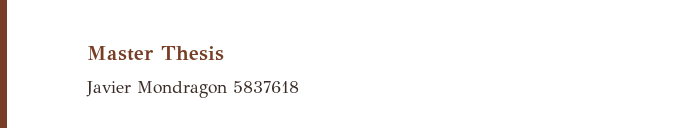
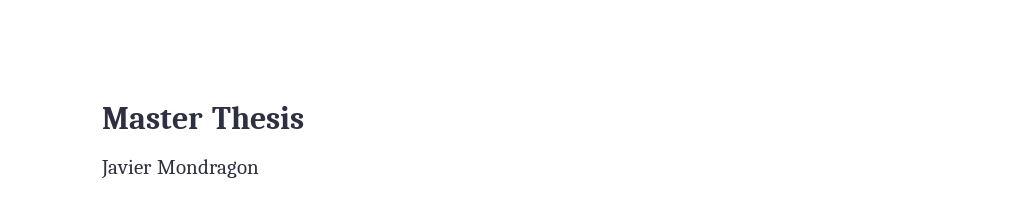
[233,81,299,93] 5837618 -> (259, 168) none

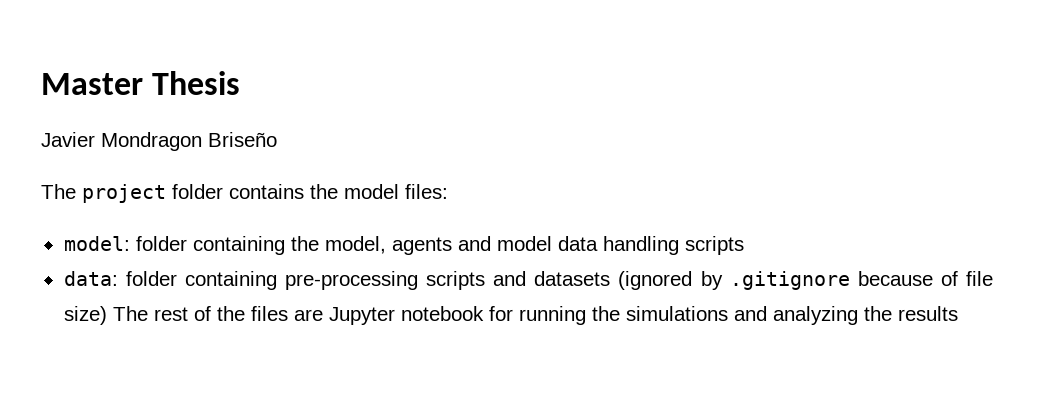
(259, 168) none -> [208,132,277,147] [41,184,448,203] [63,236,744,255] [63,271,994,290] [63,306,958,325] Briseño // The project folder contains the model files: // model: folder containing the model, agents and model data handling scripts // data: folder containing pre-processing scripts and datasets (ignored by .gitignore because of file size) The rest of the files are Jupyter notebook for running the simulations and analyzing the results

